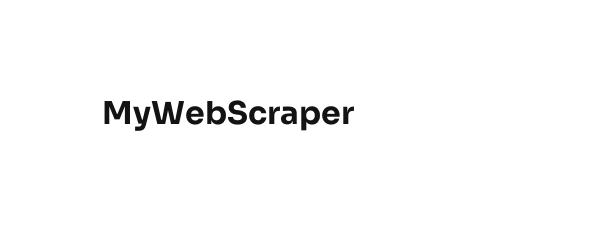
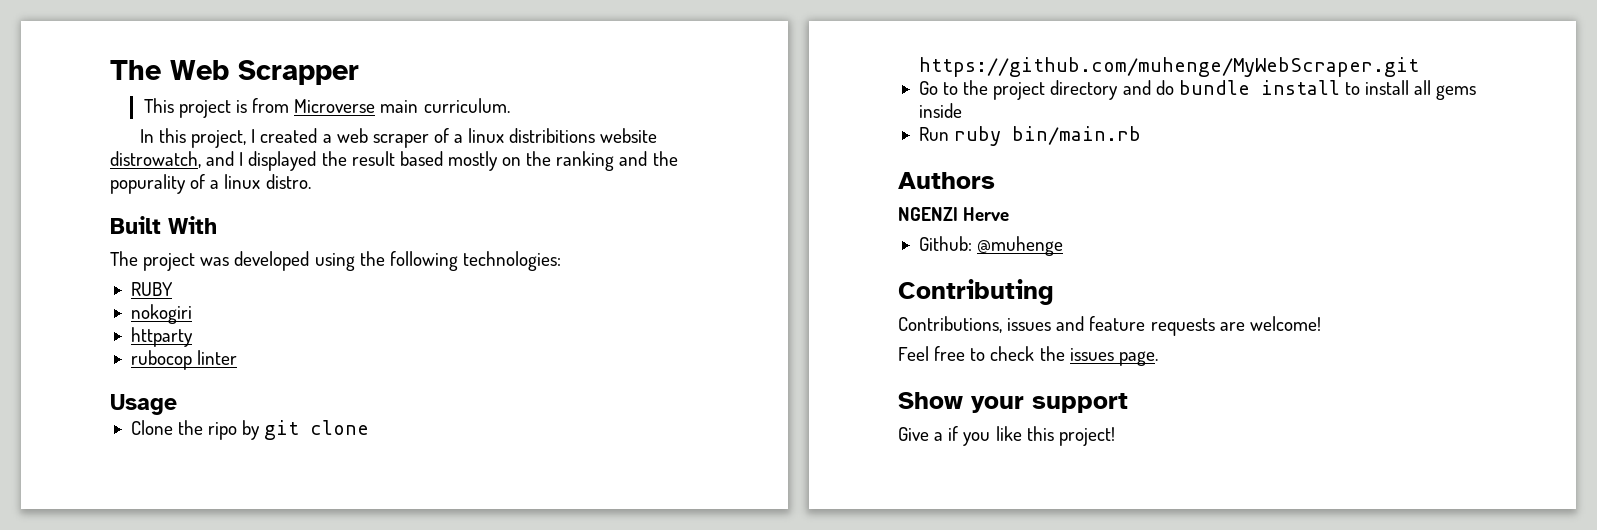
[102,100,354,131] MyWebScraper -> [110,60,359,85] [143,98,510,118] [139,128,658,148] [110,151,678,171] [110,174,311,194] [110,216,217,234] [110,251,561,271] [130,282,173,296] [130,304,192,324] [130,327,193,347] [130,350,238,370] [110,394,177,415] [130,420,370,440] [918,57,1419,77] [918,80,1477,100] [918,103,962,118] [918,126,1142,146] [898,172,995,189] [898,207,1010,221] [918,236,1064,256] [898,279,1054,305] [898,316,1321,336] [898,346,1158,366] [898,392,1128,413] [898,426,1115,446] The Web Scrapper // This project is from Microverse main curriculum. // In this project, I created a web scraper of a linux distribitions website distrowatch, and I displayed the result based mostly on the ranking and the popurality of a linux distro. // Built With // The project was developed using the following technologies: // RUBY // nokogiri // httparty // rubocop linter // Usage // Clone the ripo by git clone https://github.com/muhenge/MyWebScraper.git // Go to the project directory and do bundle install to install all gems inside // Run ruby bin/main.rb // Authors // NGENZI Herve // Github: @muhenge // Contributing // Contributions, issues and feature requests are welcome! // Feel free to check the issues page. // Show your support // Give a if you like this project!

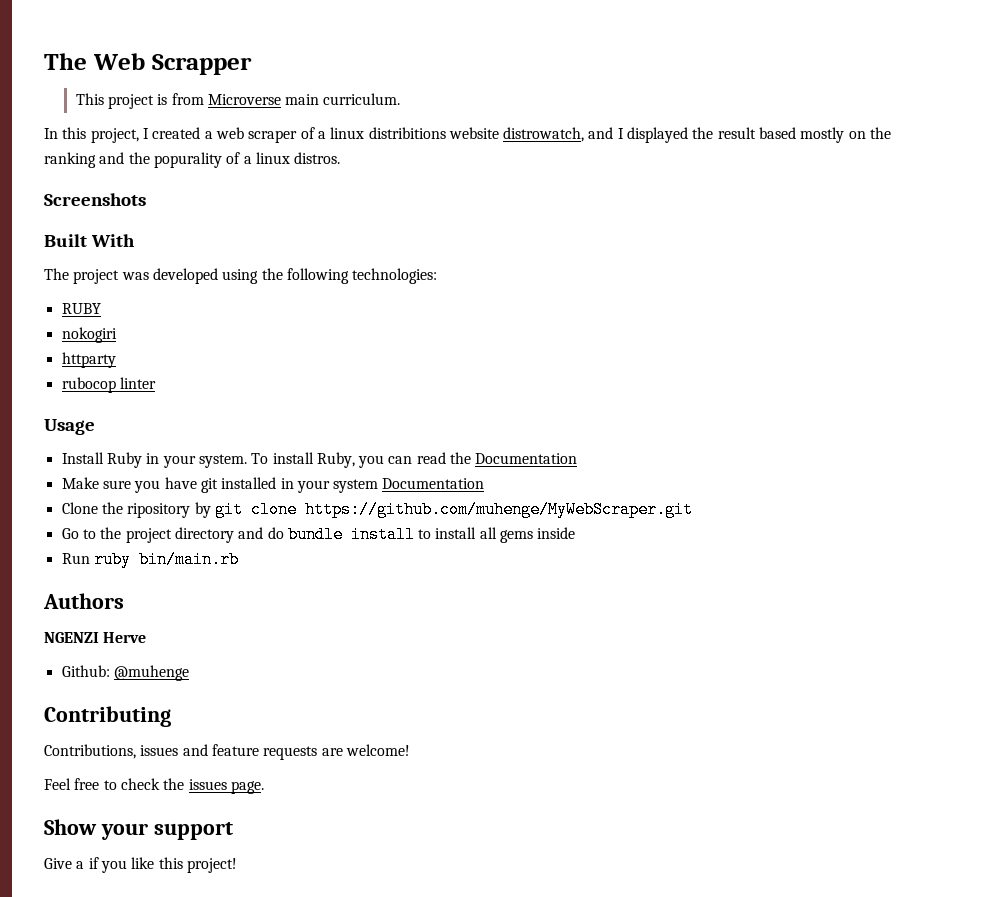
[265,174,311,189] distro. -> [294,152,341,164] [44,193,146,206] distros. // Screenshots
(177, 404) none -> [61,452,578,468] [61,477,485,493] // Install Ruby in your system. To install Ruby, you can read the Documentation // Make sure you have git installed in your system Documentation
[208,422,238,440] ripo -> [127,503,191,518] ripository

